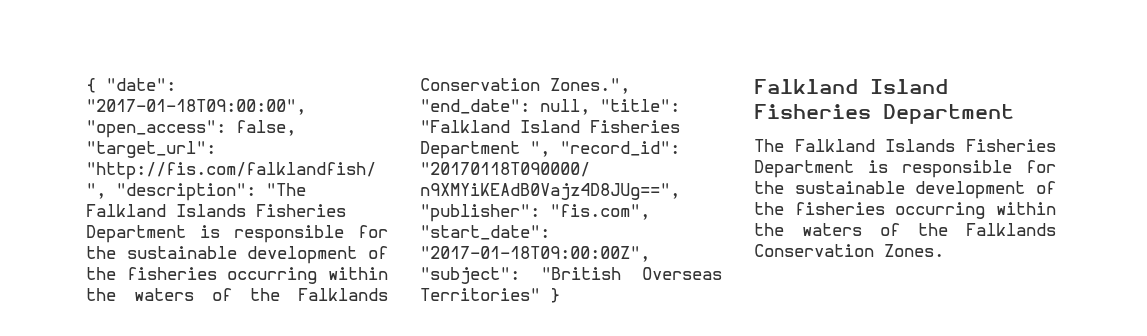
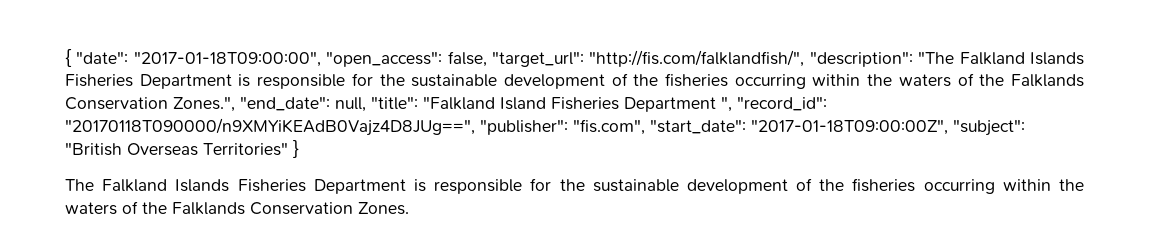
[754,79,948,94] [754,104,1014,124] // Falkland Island Fisheries Department -> (299, 149) none

